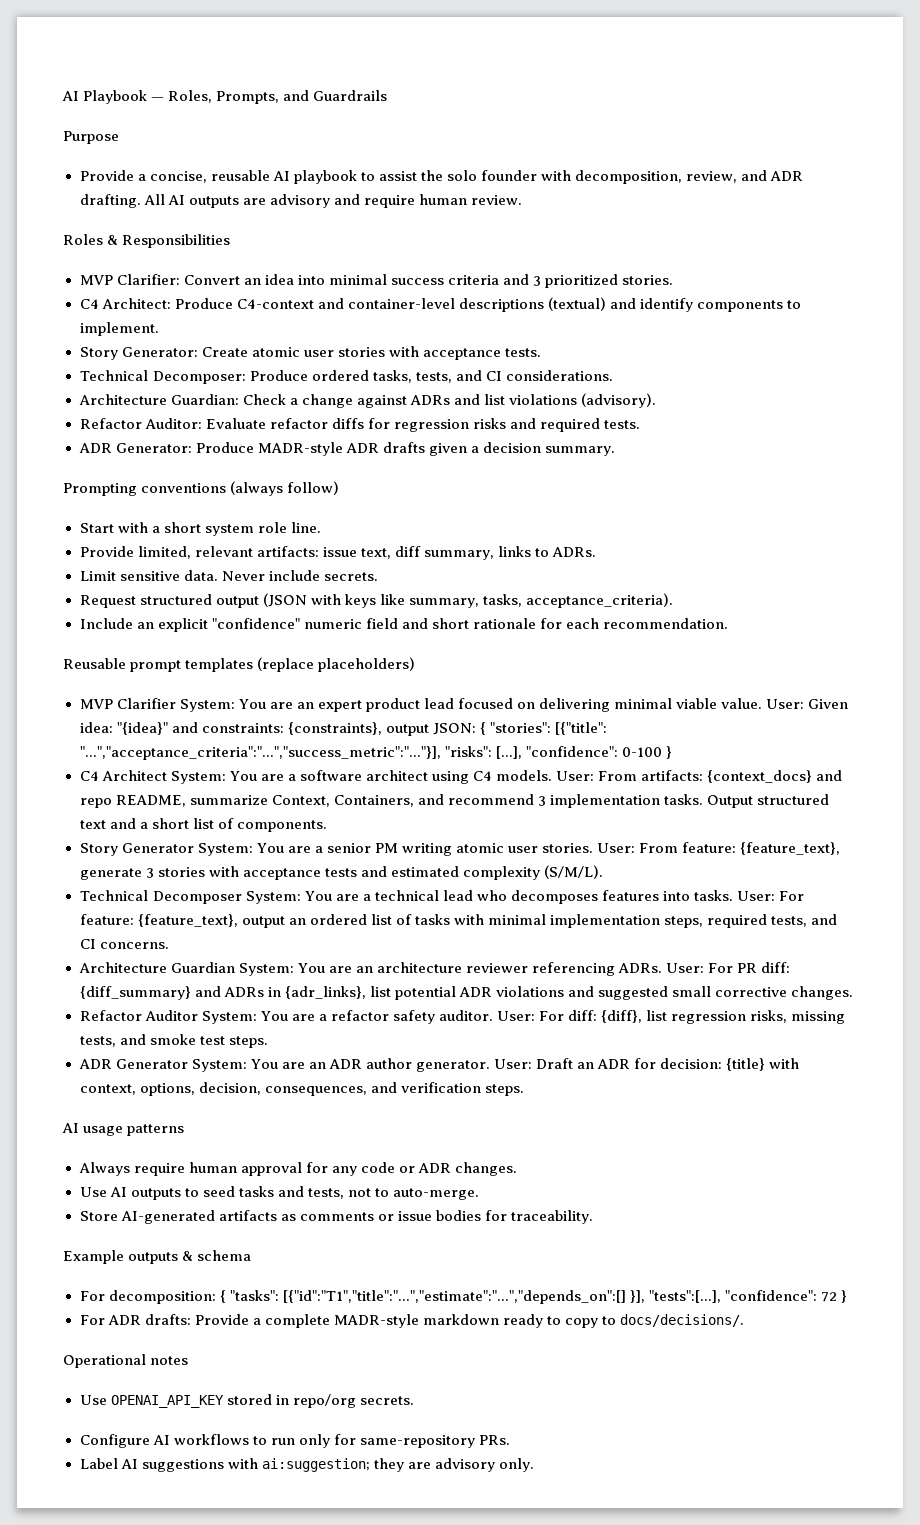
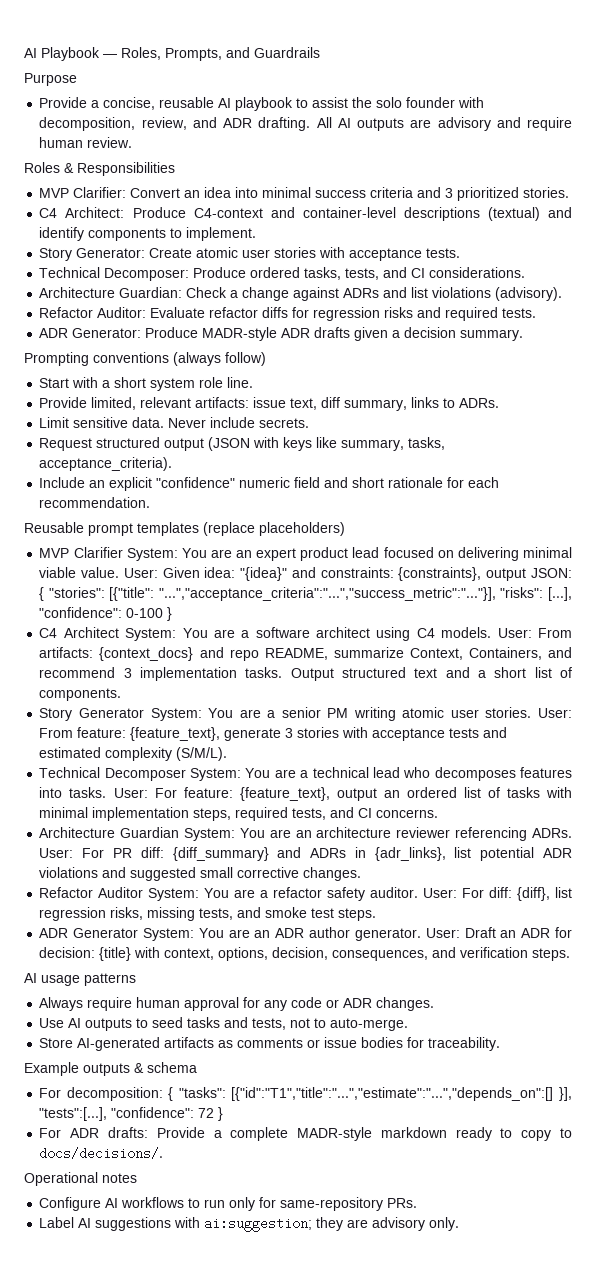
[79,1394,414,1408] // Use OPENAI_API_KEY stored in repo/org secrets. -> (137, 1178) none

